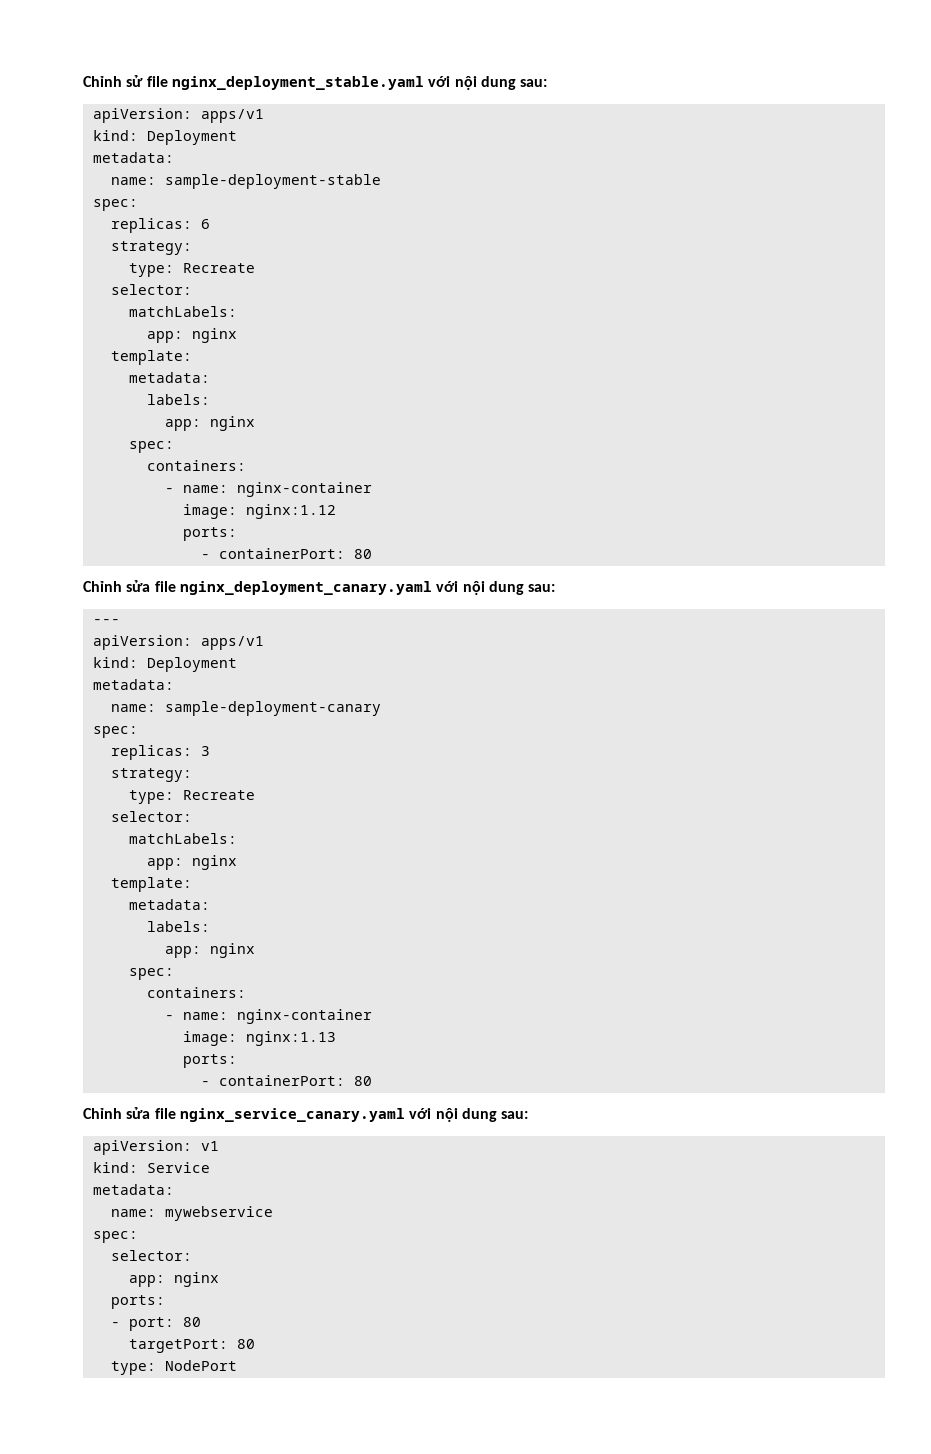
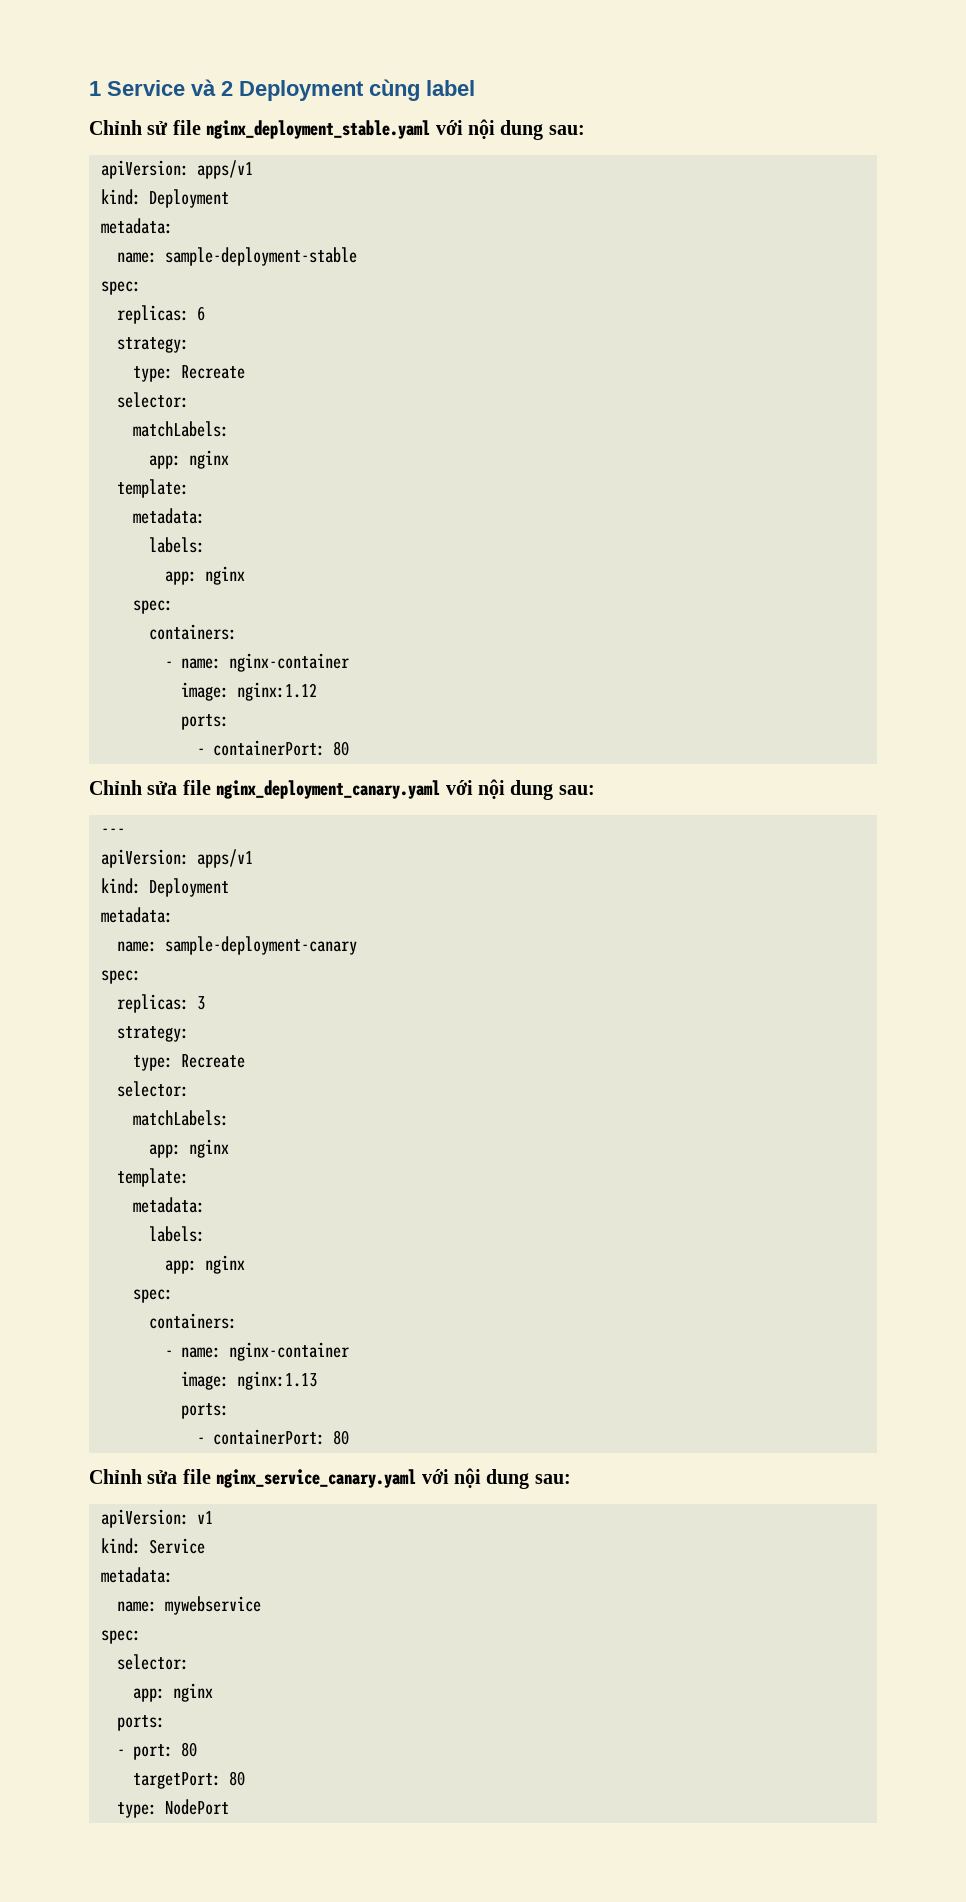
(83, 81) none -> [89,79,475,101] 1 Service và 2 Deployment cùng label //

